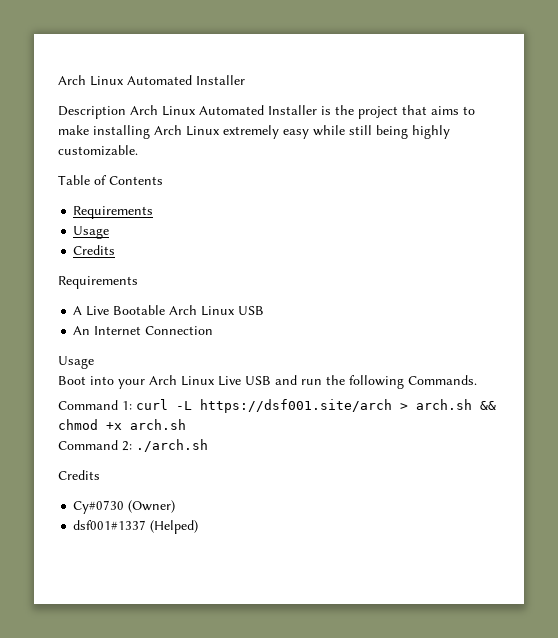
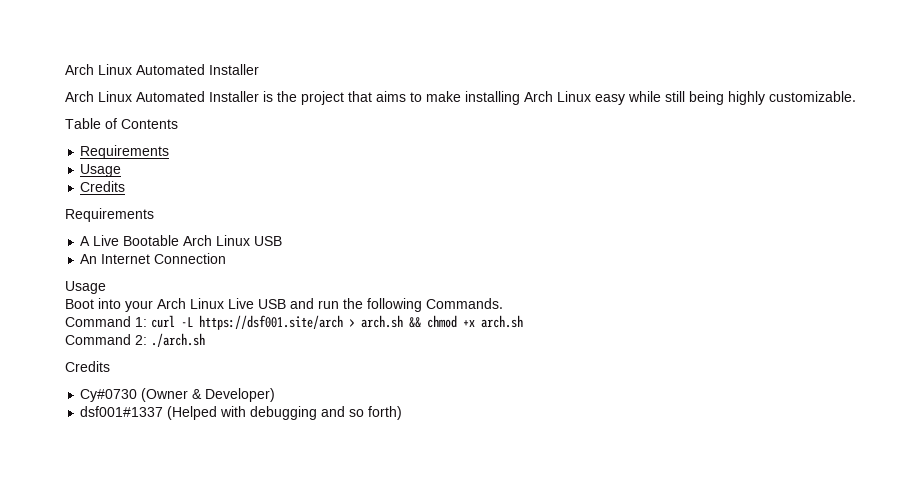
[58,106,126,119] Description -> (259, 69) none
[223,125,279,139] extremely -> (591, 96) none
[128,500,176,513] [73,520,199,534] (Owner) // dsf001#1337 (Helped) -> [141,388,276,402] [80,406,403,420] (Owner & Developer) // dsf001#1337 (Helped with debugging and so forth)

